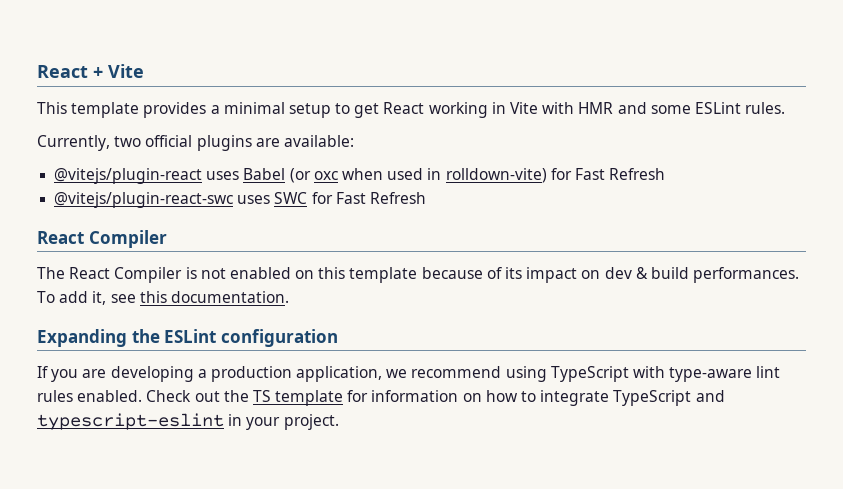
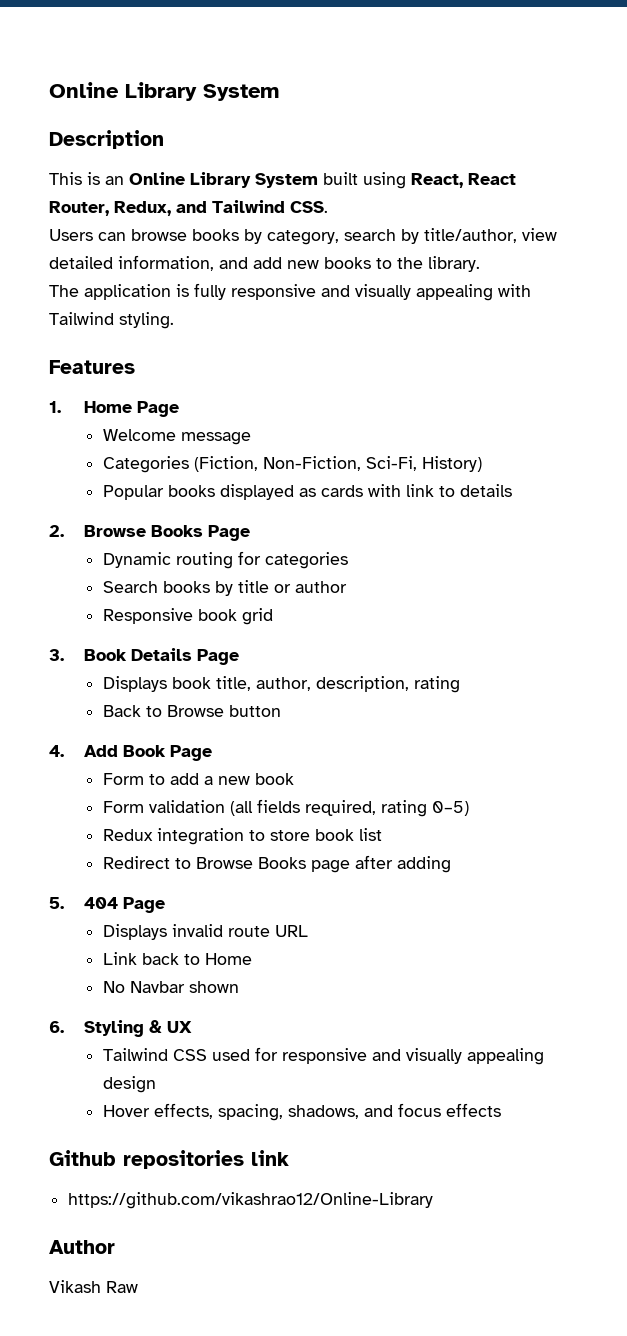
[37,64,144,78] [37,102,786,118] [37,135,354,151] [54,168,666,184] [54,192,426,208] [37,230,167,248] [37,267,800,283] [37,291,289,305] [37,329,338,347] [37,366,781,382] [37,390,725,406] [37,413,339,430] React + Vite // This template provides a minimal setup to get React working in Vite with HMR and some ESLint rules. // Currently, two official plugins are available: // @vitejs/plugin-react uses Babel (or oxc when used in rolldown-vite) for Fast Refresh // @vitejs/plugin-react-swc uses SWC for Fast Refresh // React Compiler // The React Compiler is not enabled on this template because of its impact on dev & build performances. To add it, see this documentation. // Expanding the ESLint configuration // If you are developing a production application, we recommend using TypeScript with type-aware lint rules enabled. Check out the TS template for information on how to integrate TypeScript and typescript-eslint in your project. -> [49,82,279,101] [49,130,164,149] [49,172,516,189] [49,200,328,216] [49,228,557,245] [49,255,480,272] [49,283,531,301] [49,312,174,329] [49,360,135,374] [49,401,179,417] [102,429,251,445] [102,456,482,473] [102,484,512,500] [49,525,250,541] [102,551,348,569] [102,580,347,596] [102,608,273,625] [49,648,239,665] [102,676,460,693] [102,705,281,717] [49,745,212,761] [102,773,294,785] [102,799,469,817] [102,828,382,845] [102,855,451,873] [49,897,165,913] [102,924,308,940] [102,952,252,965] [102,981,239,993] [49,1020,192,1037] [102,1047,544,1065] [102,1076,156,1093] [102,1103,501,1121] [49,1150,289,1169] [68,1192,434,1209] [49,1240,115,1254] [49,1280,138,1293] Online Library System // Description // This is an Online Library System built using React, React Router, Redux, and Tailwind CSS. // Users can browse books by category, search by title/author, view detailed information, and add new books to the library. // The application is fully responsive and visually appealing with Tailwind styling. // Features // 1. Home Page // Welcome message // Categories (Fiction, Non-Fiction, Sci-Fi, History) // Popular books displayed as cards with link to details // 2. Browse Books Page // Dynamic routing for categories // Search books by title or author // Responsive book grid // 3. Book Details Page // Displays book title, author, description, rating // Back to Browse button // 4. Add Book Page // Form to add a new book // Form validation (all fields required, rating 0–5) // Redux integration to store book list // Redirect to Browse Books page after adding // 5. 404 Page // Displays invalid route URL // Link back to Home // No Navbar shown // 6. Styling & UX // Tailwind CSS used for responsive and visually appealing design // Hover effects, spacing, shadows, and focus effects // Github repositories link // https://github.com/vikashrao12/Online-Library // Author // Vikash Raw

